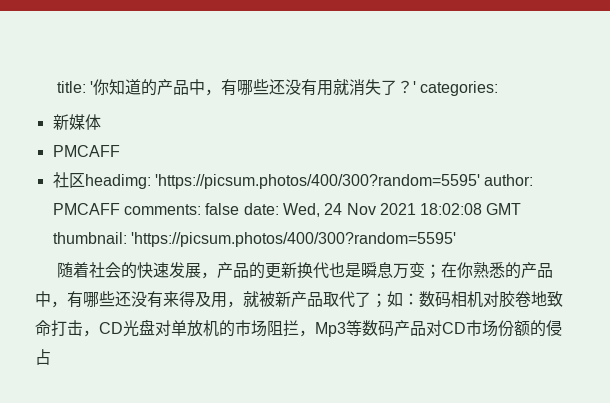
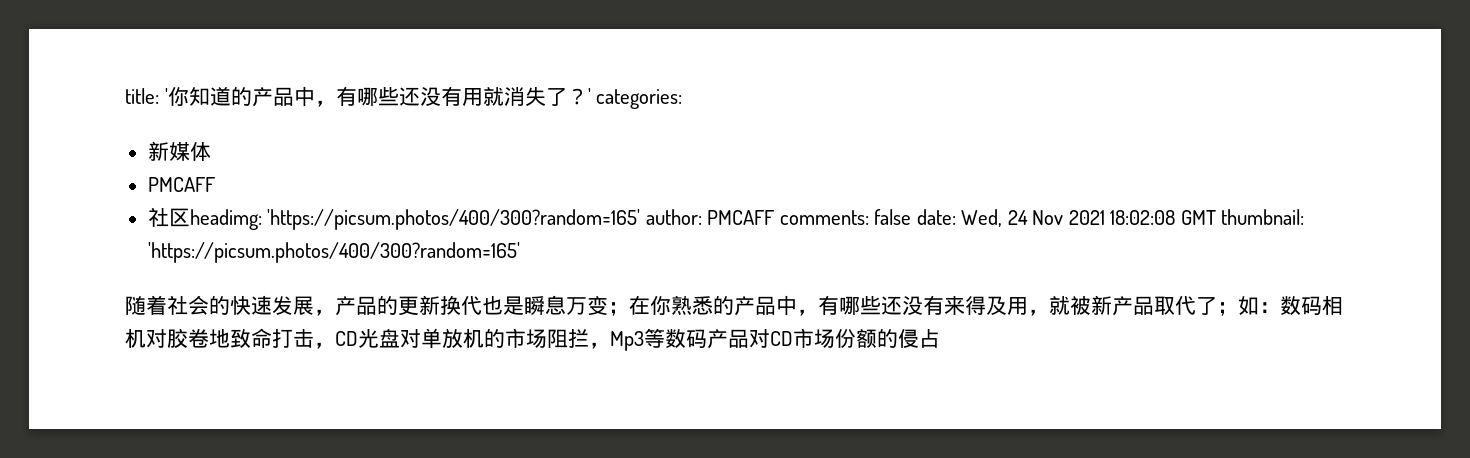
[154,174,480,189] 'https://picsum.photos/400/300?random=5595' -> [267,209,641,230] 'https://picsum.photos/400/300?random=165'
[130,232,456,247] 'https://picsum.photos/400/300?random=5595' -> [147,242,521,263] 'https://picsum.photos/400/300?random=165'

